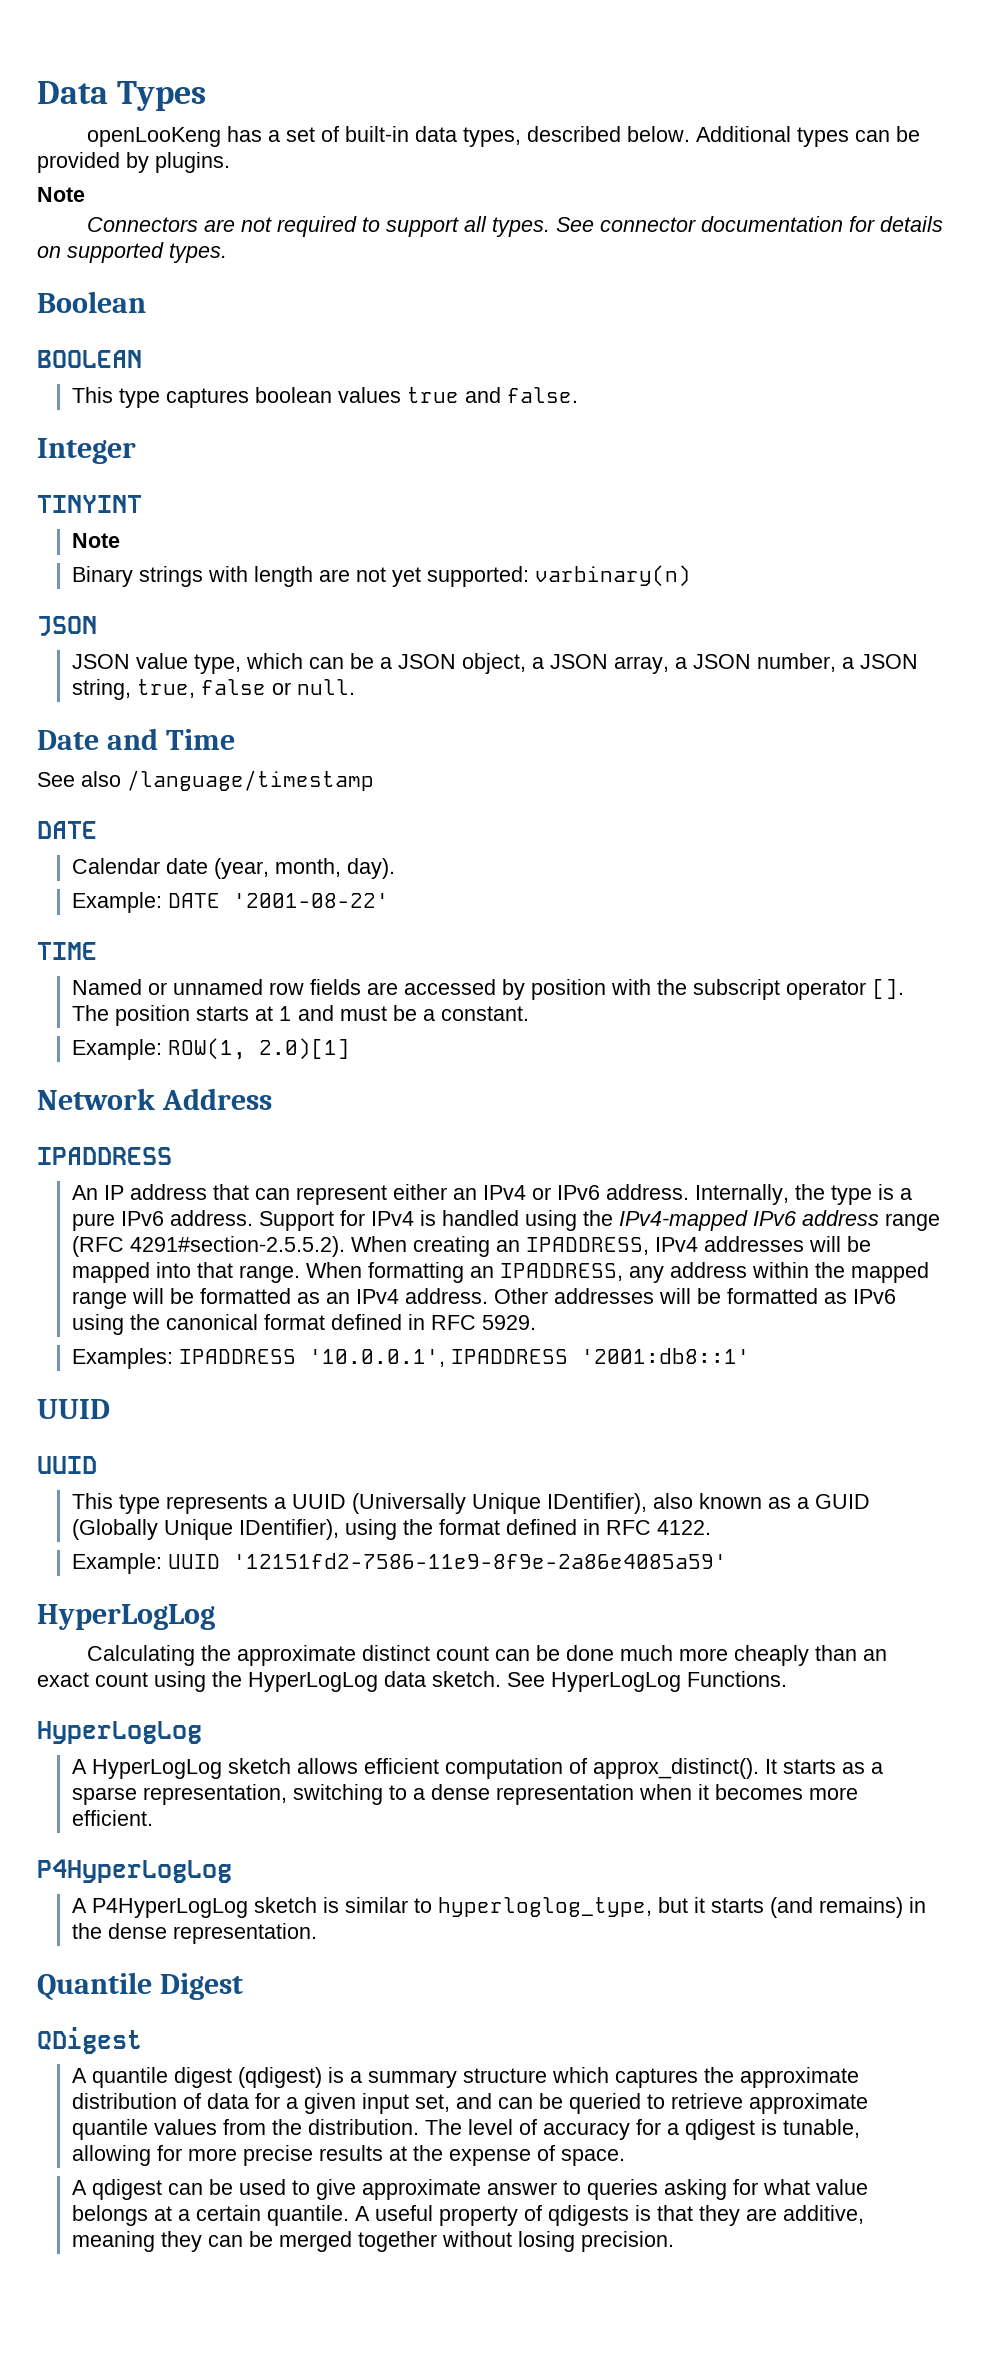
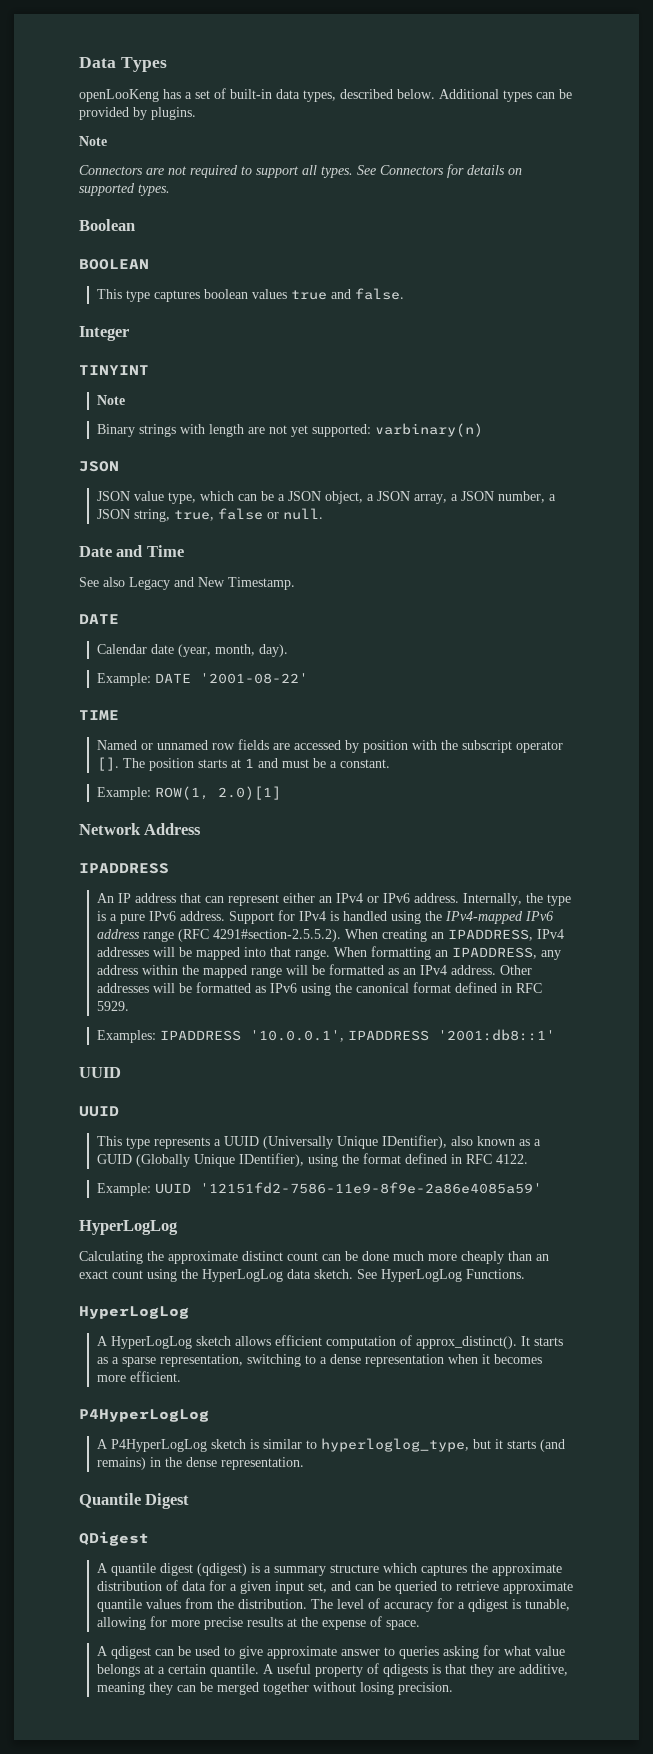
[599,216,843,232] connector documentation -> [380,165,444,175] Connectors
[127,770,374,791] /language/timestamp -> [129,577,295,590] Legacy and New Timestamp.

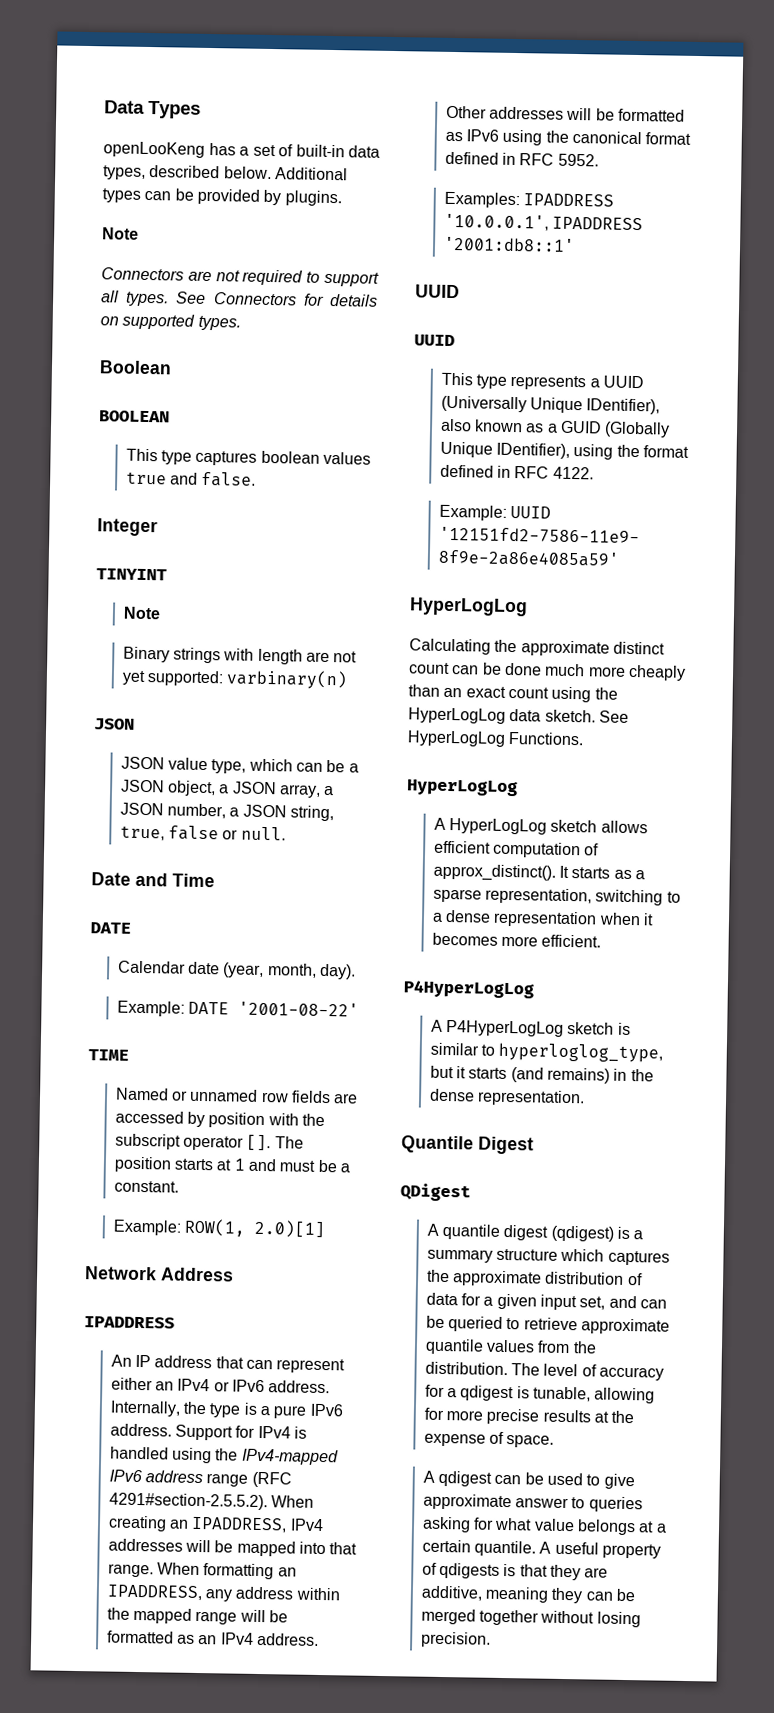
[79,577,295,590] // See also Legacy and New Timestamp. -> (215, 880) none
[96,1001,129,1011] 5929. -> [557,153,599,167] 5952.

